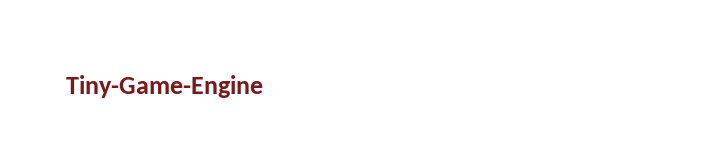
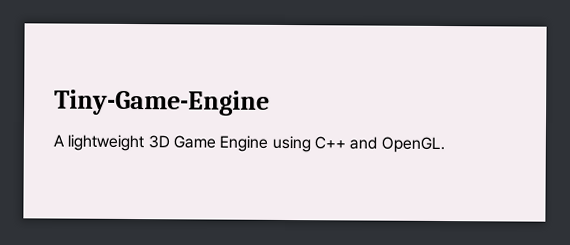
(263, 86) none -> [53,134,445,154] // A lightweight 3D Game Engine using C++ and OpenGL.

